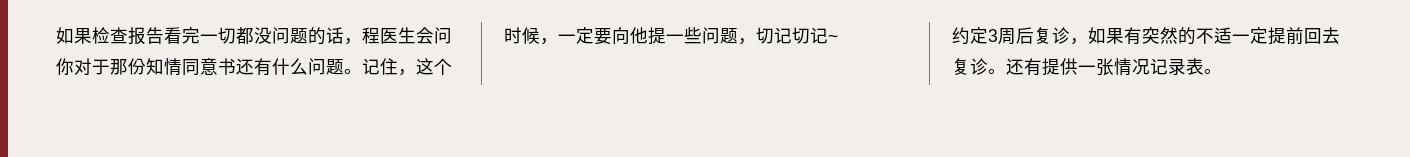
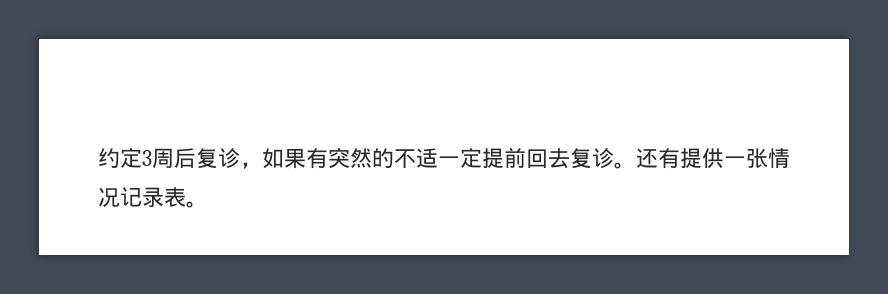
[56,27,452,45] [56,58,452,76] [504,27,838,45] 如果检查报告看完一切都没问题的话，程医生会问你对于那份知情同意书还有什么问题。记住，这个时候，一定要向他提一些问题，切记切记~ // -> (98, 158) none

